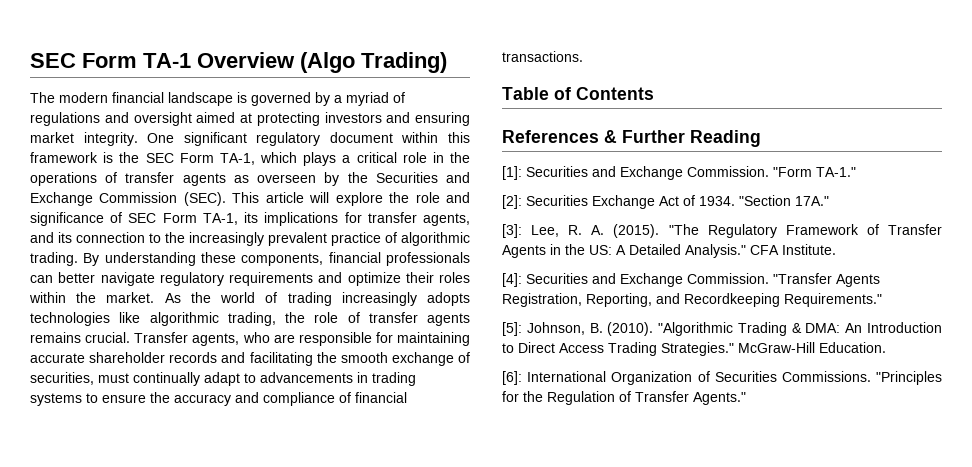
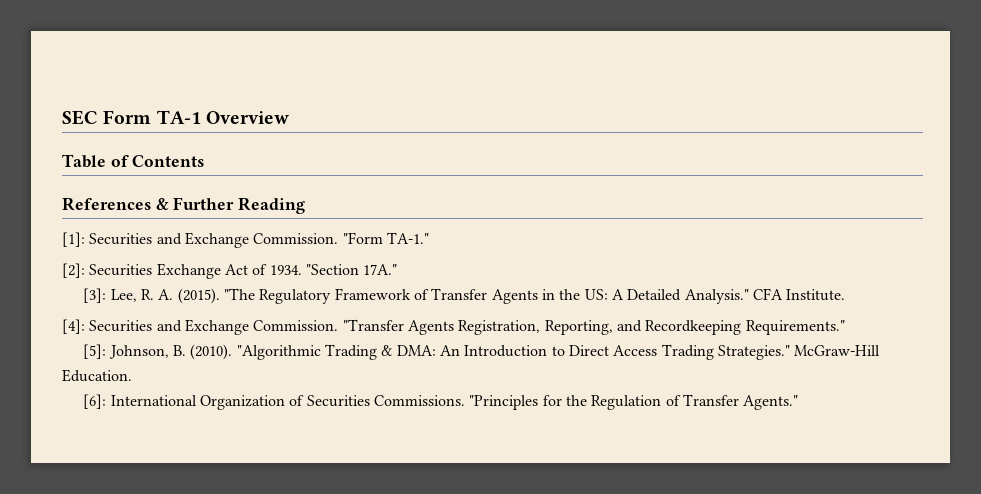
[300,52,447,73] [30,92,405,106] [30,112,470,126] [30,132,470,146] [30,152,471,166] [30,172,471,186] [30,192,471,206] [30,212,471,226] [30,232,470,246] [30,252,470,266] [30,272,470,286] [29,292,471,306] [30,312,470,326] [30,332,470,346] [30,352,470,366] [30,372,416,386] [30,392,407,406] [502,51,583,62] (Algo Trading) // The modern financial landscape is governed by a myriad of regulations and oversight aimed at protecting investors and ensuring market integrity. One significant regulatory document within this framework is the SEC Form TA-1, which plays a critical role in the operations of transfer agents as overseen by the Securities and Exchange Commission (SEC). This article will explore the role and significance of SEC Form TA-1, its implications for transfer agents, and its connection to the increasingly prevalent practice of algorithmic trading. By understanding these components, financial professionals can better navigate regulatory requirements and optimize their roles within the market. As the world of trading increasingly adopts technologies like algorithmic trading, the role of transfer agents remains crucial. Transfer agents, who are responsible for maintaining accurate shareholder records and facilitating the smooth exchange of securities, must continually adapt to advancements in trading systems to ensure the accuracy and compliance of financial transactions. -> (289, 117) none

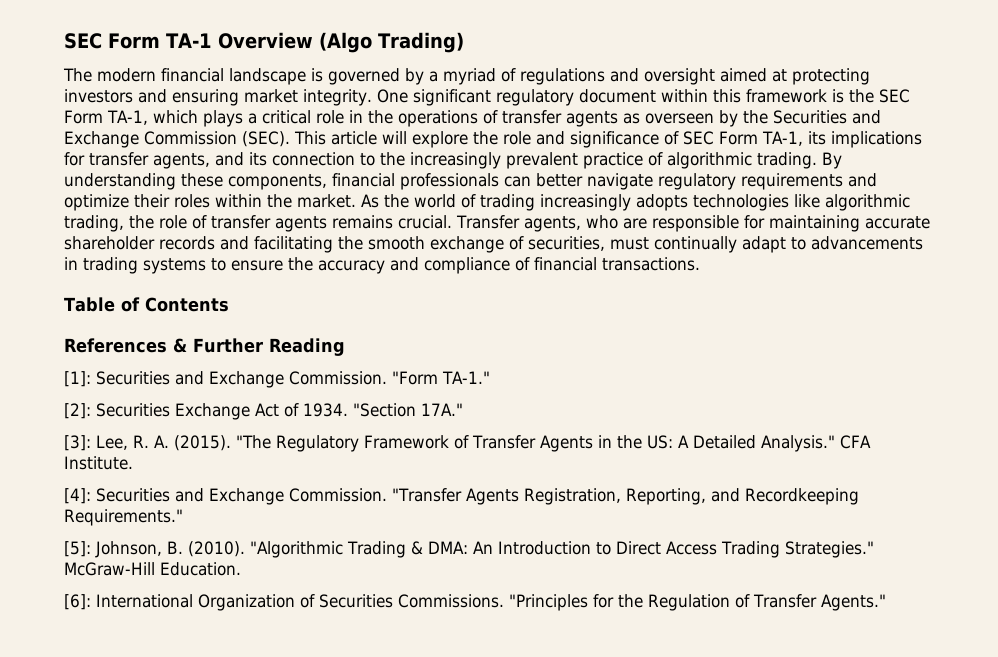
(289, 117) none -> [318,32,464,53] [63,68,870,85] [64,89,910,106] [64,110,881,127] [64,131,922,148] [64,152,842,169] [64,173,877,190] [64,194,910,211] [64,215,930,232] [64,236,923,253] [64,257,700,274] (Algo Trading) // The modern financial landscape is governed by a myriad of regulations and oversight aimed at protecting investors and ensuring market integrity. One significant regulatory document within this framework is the SEC Form TA-1, which plays a critical role in the operations of transfer agents as overseen by the Securities and Exchange Commission (SEC). This article will explore the role and significance of SEC Form TA-1, its implications for transfer agents, and its connection to the increasingly prevalent practice of algorithmic trading. By understanding these components, financial professionals can better navigate regulatory requirements and optimize their roles within the market. As the world of trading increasingly adopts technologies like algorithmic trading, the role of transfer agents remains crucial. Transfer agents, who are responsible for maintaining accurate shareholder records and facilitating the smooth exchange of securities, must continually adapt to advancements in trading systems to ensure the accuracy and compliance of financial transactions.

